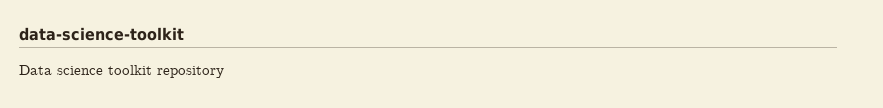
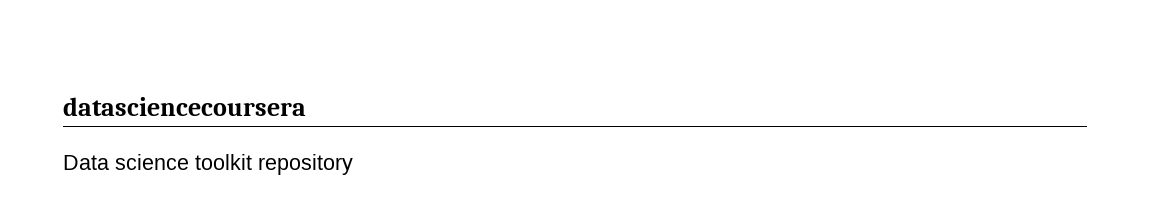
[19,27,184,41] data-science-toolkit -> [63,97,306,116] datasciencecoursera

